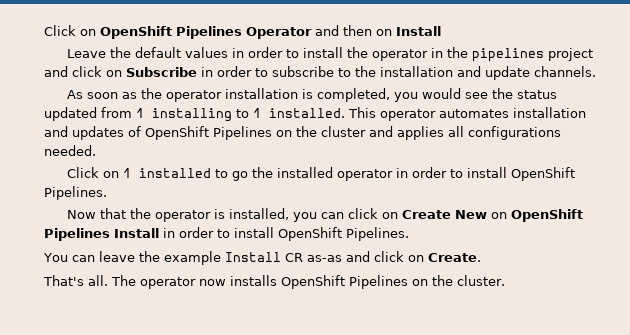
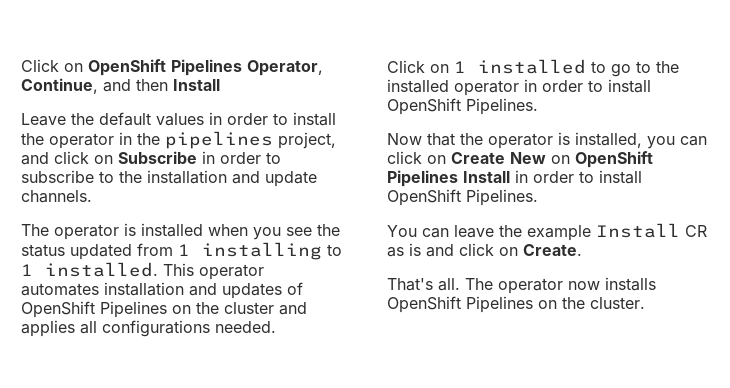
[246,27,312,39] Operator -> [247,60,323,76] [21,78,98,94] Operator, Continue,
[376,29,392,36] on -> (168, 85) none
[547,48,593,61] project -> [278,132,336,149] project,
[66,88,461,102] As soon as the operator installation is completed, you would -> [21,223,281,240] The operator is installed when you
(248, 176) none -> [636,61,651,73] to
[306,255,342,262] as-as -> [387,243,421,257] as is

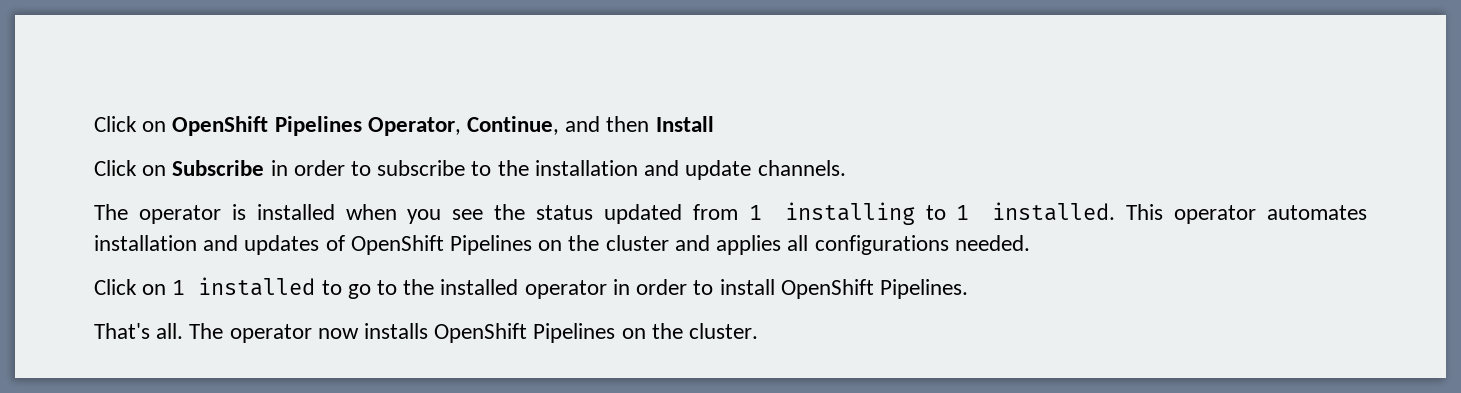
[21,112,336,126] [21,131,336,149] [21,151,89,165] Leave the default values in order to install the operator in the pipelines project, and click -> [94,160,137,176] Click
[387,132,707,149] [387,151,653,168] [387,170,642,187] [387,189,538,206] [387,223,707,241] [387,243,582,257] // Now that the operator is installed, you can click on Create New on OpenShift Pipelines Install in order to install OpenShift Pipelines. // You can leave the example Install CR as is and click on Create. -> (968, 289) none

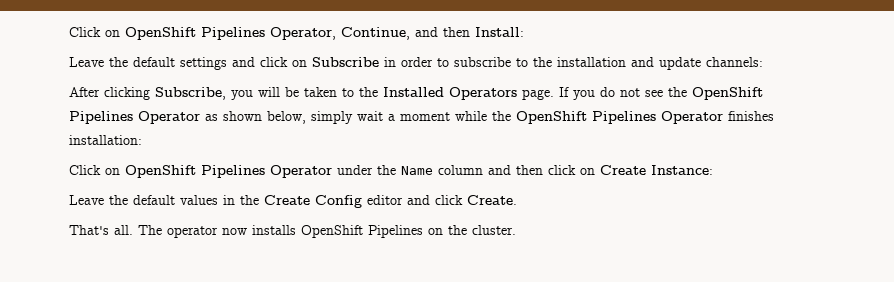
[655,116,714,132] [94,160,137,176] Install // Click -> [475,27,524,37] [69,57,288,70] Install: // Leave the default settings and click
[757,160,846,176] [94,202,1367,225] [94,235,1030,255] [94,277,968,299] channels. // The operator is installed when you see the status updated from 1 installing to 1 installed. This operator automates installation and updates of OpenShift Pipelines on the cluster and applies all configurations needed. // Click on 1 installed to go to the installed operator in order to install OpenShift Pipelines. -> [706,57,763,67] [69,87,763,100] [69,111,774,124] [69,135,142,145] [69,165,713,178] [69,195,517,208] channels: // After clicking Subscribe, you will be taken to the Installed Operators page. If you do not see the OpenShift Pipelines Operator as shown below, simply wait a moment while the OpenShift Pipelines Operator finishes installation: // Click on OpenShift Pipelines Operator under the Name column and then click on Create Instance: // Leave the default values in the Create Config editor and click Create.

